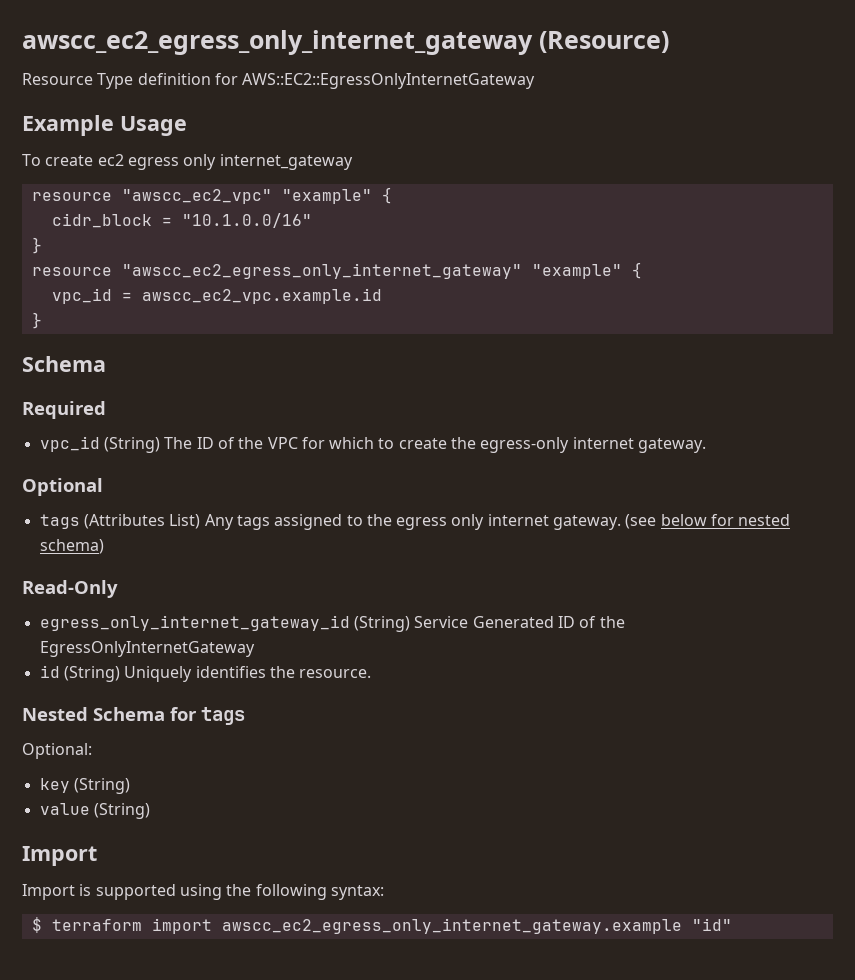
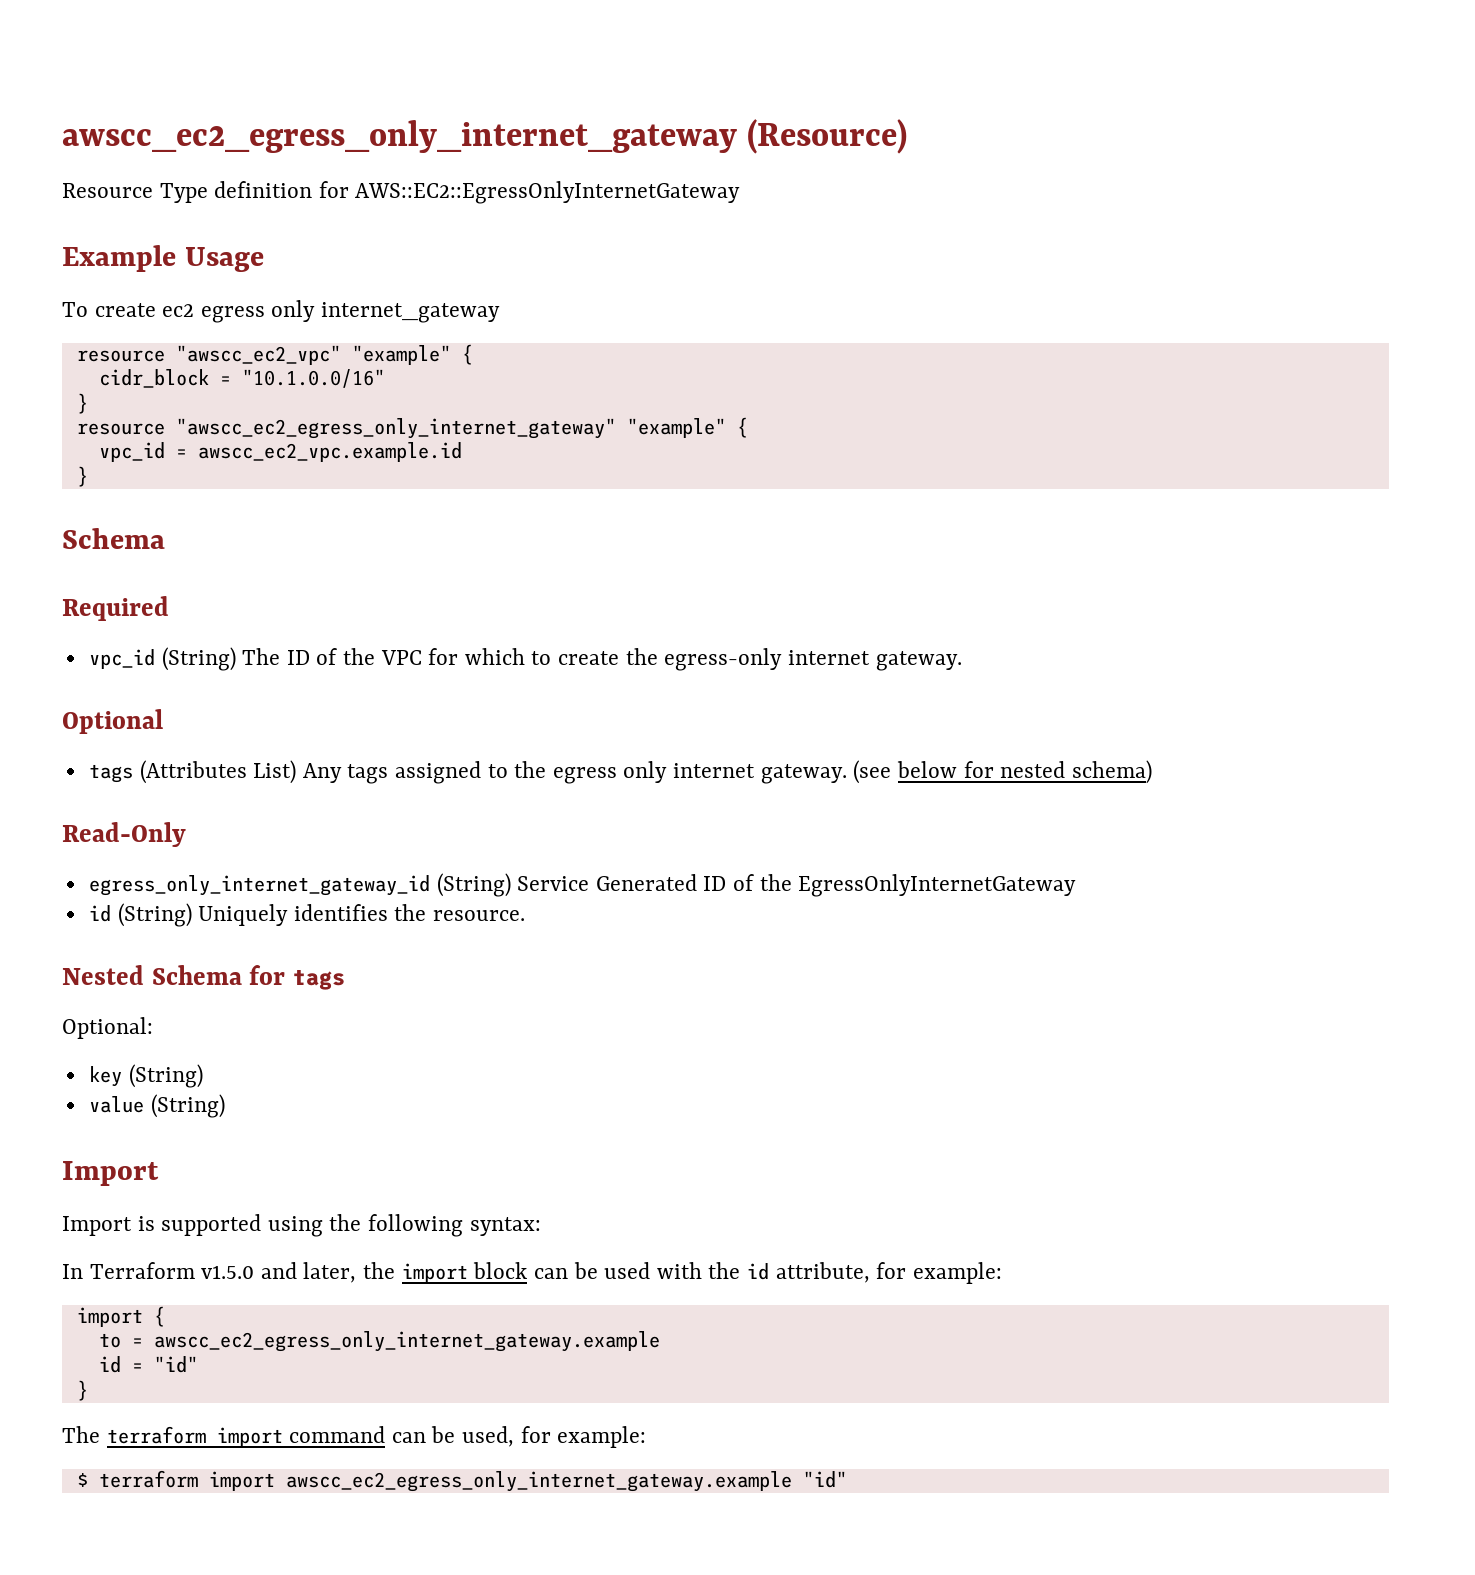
(384, 892) none -> [62,1262,1002,1284] [76,1306,165,1327] [98,1331,660,1352] [98,1356,198,1373] [76,1380,88,1401] [62,1426,647,1448] // In Terraform v1.5.0 and later, the import block can be used with the id attribute, for example: // import { // to = awscc_ec2_egress_only_internet_gateway.example // id = "id" // } // The terraform import command can be used, for example:

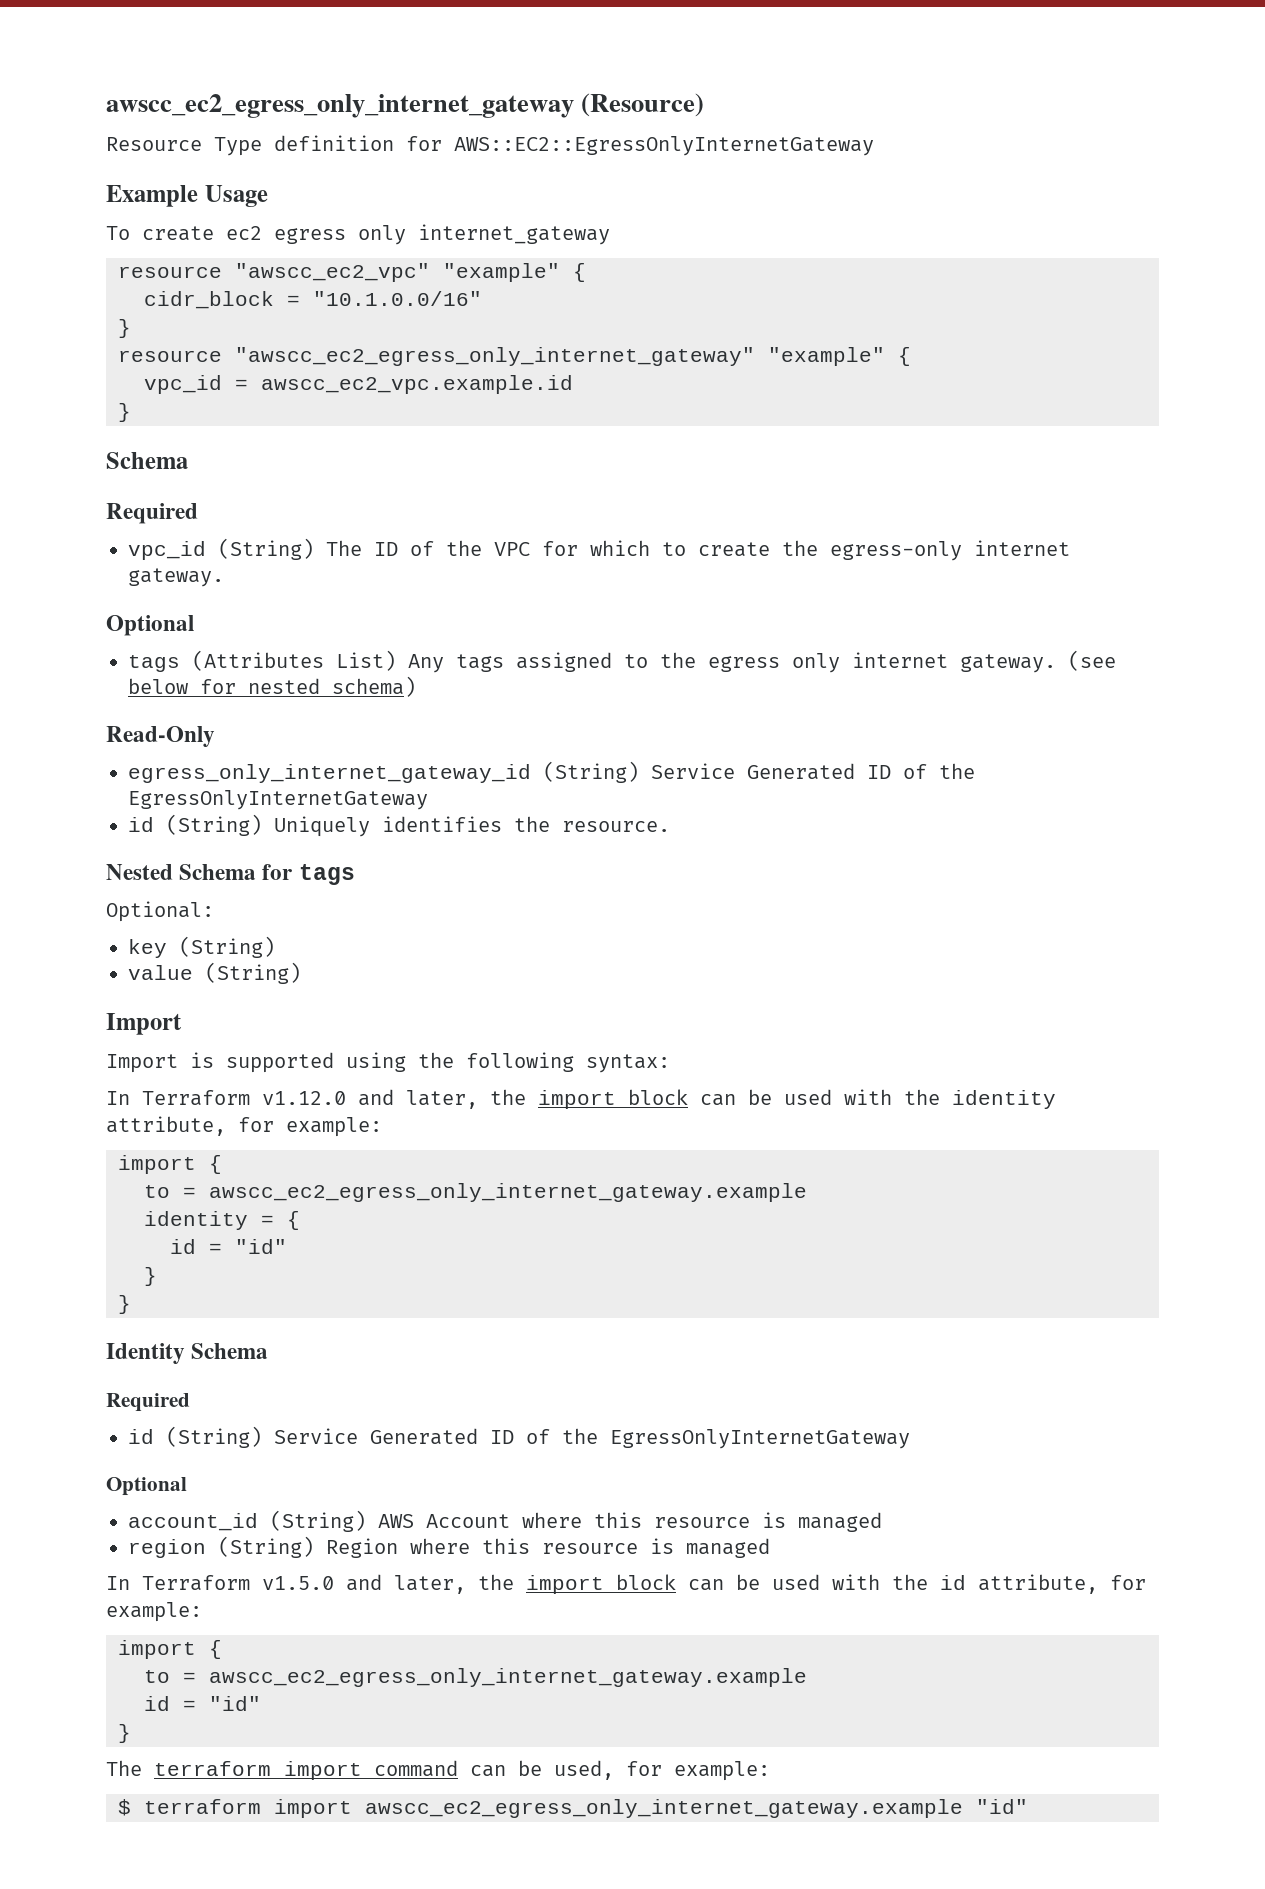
(541, 1226) none -> [106,1089,1056,1109] [106,1116,382,1137] [118,1155,222,1174] [144,1183,807,1202] [144,1211,300,1230] [170,1239,287,1254] [144,1267,157,1286] [118,1295,131,1314] [106,1343,269,1364] [106,1393,190,1412] [128,1426,910,1449] [106,1477,187,1496] [128,1510,882,1532] [128,1536,770,1558] // In Terraform v1.12.0 and later, the import block can be used with the identity attribute, for example: // import { // to = awscc_ec2_egress_only_internet_gateway.example // identity = { // id = "id" // } // } // Identity Schema // Required // id (String) Service Generated ID of the EgressOnlyInternetGateway // Optional // account_id (String) AWS Account where this resource is managed // region (String) Region where this resource is managed

